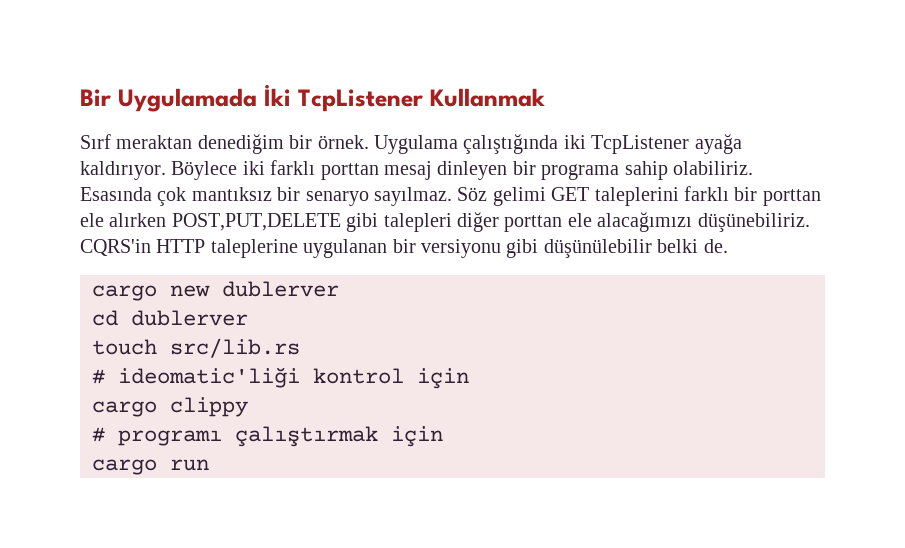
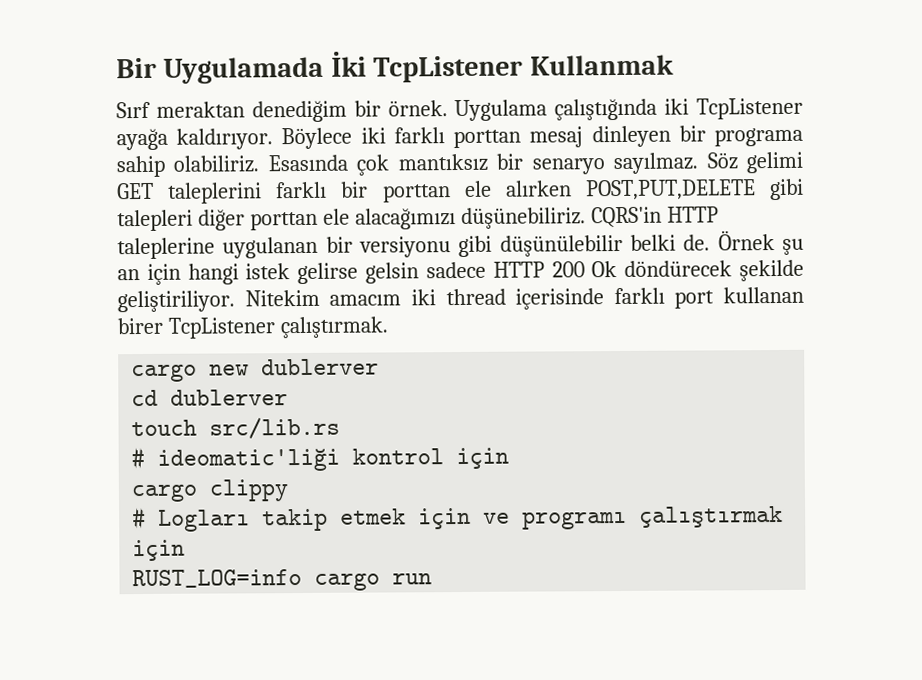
(728, 246) none -> [717,230,804,255] [117,259,804,285] [117,286,804,313] [117,316,388,339] Örnek şu an için hangi istek gelirse gelsin sadece HTTP 200 Ok döndürecek şekilde geliştiriliyor. Nitekim amacım iki thread içerisinde farklı port kullanan birer TcpListener çalıştırmak.
(105, 434) none -> [158,507,511,532] Logları takip etmek için ve
(443, 436) none -> [132,569,303,589] RUST_LOG=info

